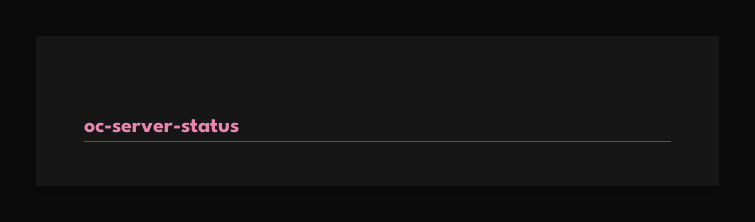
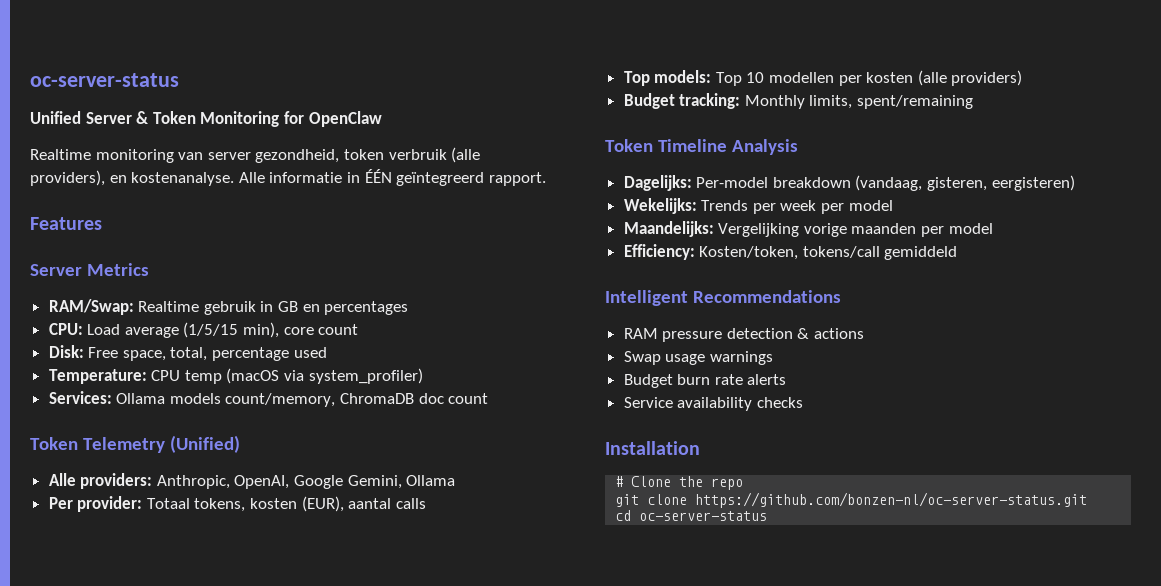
[84,119,239,133] oc-server-status -> [30,73,179,87] [30,111,382,127] [30,147,481,163] [30,169,546,186] [30,217,102,230] [30,263,149,276] [48,299,409,315] [48,322,359,338] [48,345,327,361] [48,368,423,384] [48,391,489,407] [30,435,240,453] [48,473,456,489] [48,496,426,512] [623,70,1023,86] [623,93,974,109] [605,139,798,155] [623,175,1075,191] [623,198,893,214] [623,221,993,237] [623,244,958,260] [605,290,841,306] [623,328,865,342] [623,351,773,365] [623,374,787,388] [623,397,803,411] [605,441,700,455] [615,476,744,490] [615,492,1088,508] [615,510,768,521] oc-server-status // Unified Server & Token Monitoring for OpenClaw // Realtime monitoring van server gezondheid, token verbruik (alle providers), en kostenanalyse. Alle informatie in ÉÉN geïntegreerd rapport. // Features // Server Metrics // RAM/Swap: Realtime gebruik in GB en percentages // CPU: Load average (1/5/15 min), core count // Disk: Free space, total, percentage used // Temperature: CPU temp (macOS via system_profiler) // Services: Ollama models count/memory, ChromaDB doc count // Token Telemetry (Unified) // Alle providers: Anthropic, OpenAI, Google Gemini, Ollama // Per provider: Totaal tokens, kosten (EUR), aantal calls // Top models: Top 10 modellen per kosten (alle providers) // Budget tracking: Monthly limits, spent/remaining // Token Timeline Analysis // Dagelijks: Per-model breakdown (vandaag, gisteren, eergisteren) // Wekelijks: Trends per week per model // Maandelijks: Vergelijking vorige maanden per model // Efficiency: Kosten/token, tokens/call gemiddeld // Intelligent Recommendations // RAM pressure detection & actions // Swap usage warnings // Budget burn rate alerts // Service availability checks // Installation // # Clone the repo // git clone https://github.com/bonzen-nl/oc-server-status.git // cd oc-server-status

